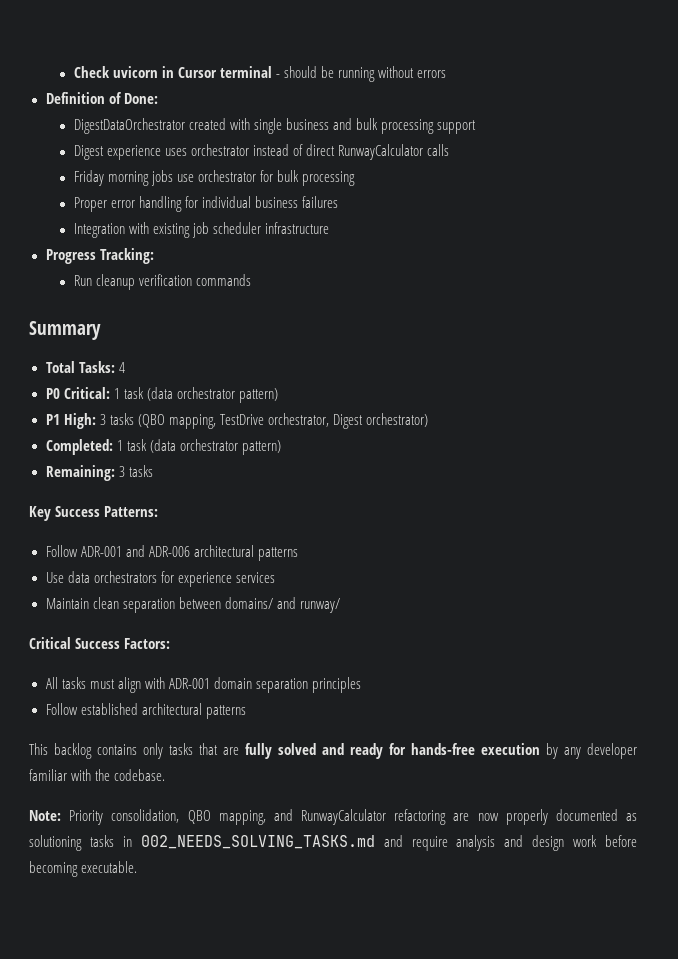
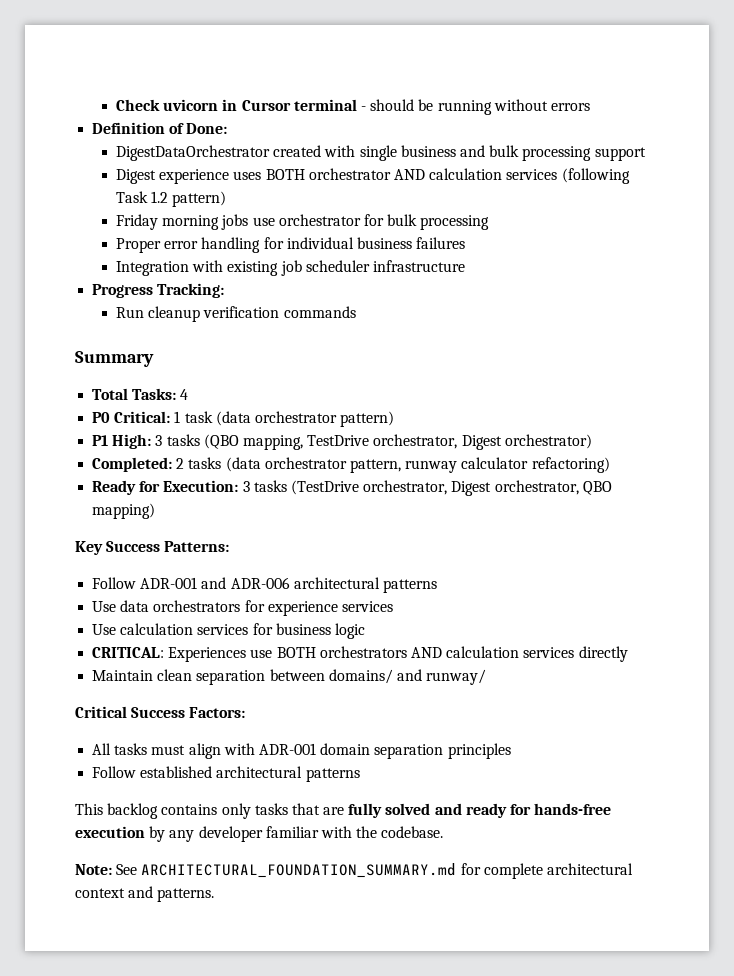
[190,144,449,160] orchestrator instead of direct RunwayCalculator calls -> [265,168,630,184] [116,191,227,207] BOTH orchestrator AND calculation services (following Task 1.2 pattern)
[116,439,281,455] [45,465,153,481] 1 task (data orchestrator pattern) // Remaining: 3 tasks -> [176,457,610,473] [92,480,612,496] [92,503,156,519] 2 tasks (data orchestrator pattern, runway calculator refactoring) // Ready for Execution: 3 tasks (TestDrive orchestrator, Digest orchestrator, QBO mapping)
(275, 577) none -> [92,623,365,639] [92,646,628,662] // Use calculation services for business logic // CRITICAL: Experiences use BOTH orchestrators AND calculation services directly
[69,809,637,825] [29,835,637,851] [29,861,138,877] Priority consolidation, QBO mapping, and RunwayCalculator refactoring are now properly documented as solutioning tasks in 002_NEEDS_SOLVING_TASKS.md and require analysis and design work before becoming executable. -> [116,863,633,879] [75,886,215,902] See ARCHITECTURAL_FOUNDATION_SUMMARY.md for complete architectural context and patterns.

